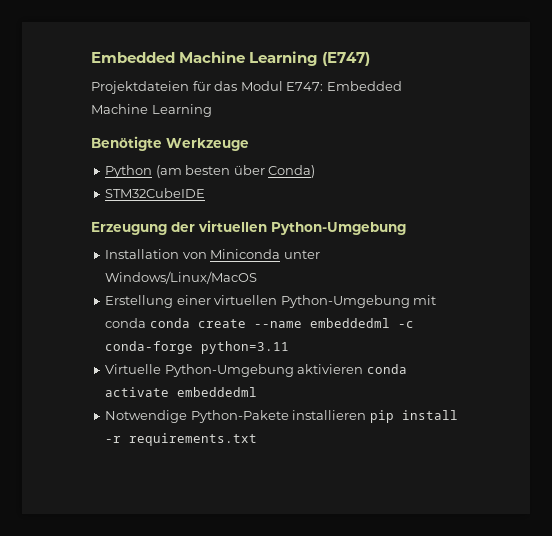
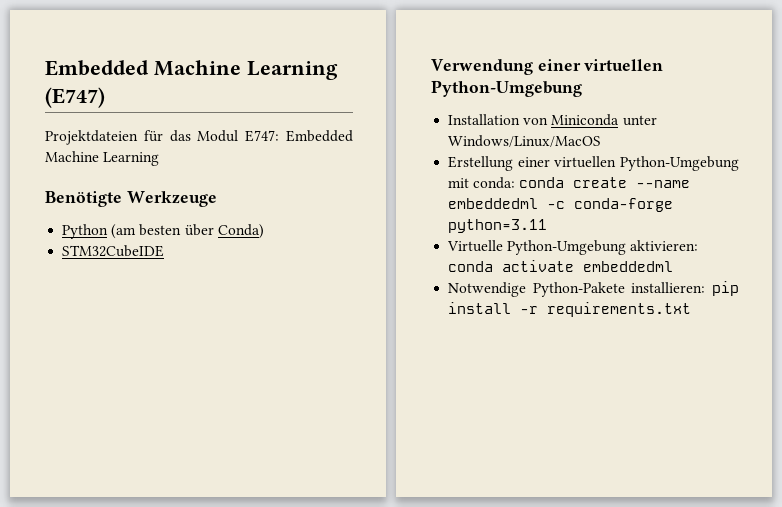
[91,222,195,235] Erzeugung der -> [431,59,581,75] Verwendung einer
[105,318,147,328] conda -> [473,177,516,189] conda:
[297,364,364,374] aktivieren -> [630,240,699,251] aktivieren:
[292,410,367,420] installieren -> [631,282,706,293] installieren:

